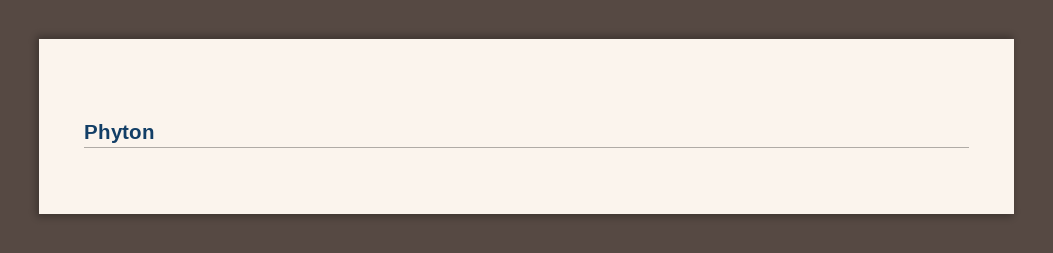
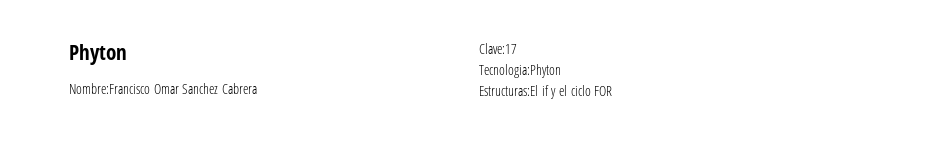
(155, 133) none -> [69,83,257,94] [479,43,517,54] [479,64,561,78] [479,85,613,99] // Nombre:Francisco Omar Sanchez Cabrera // Clave:17 // Tecnologia:Phyton // Estructuras:El if y el ciclo FOR

